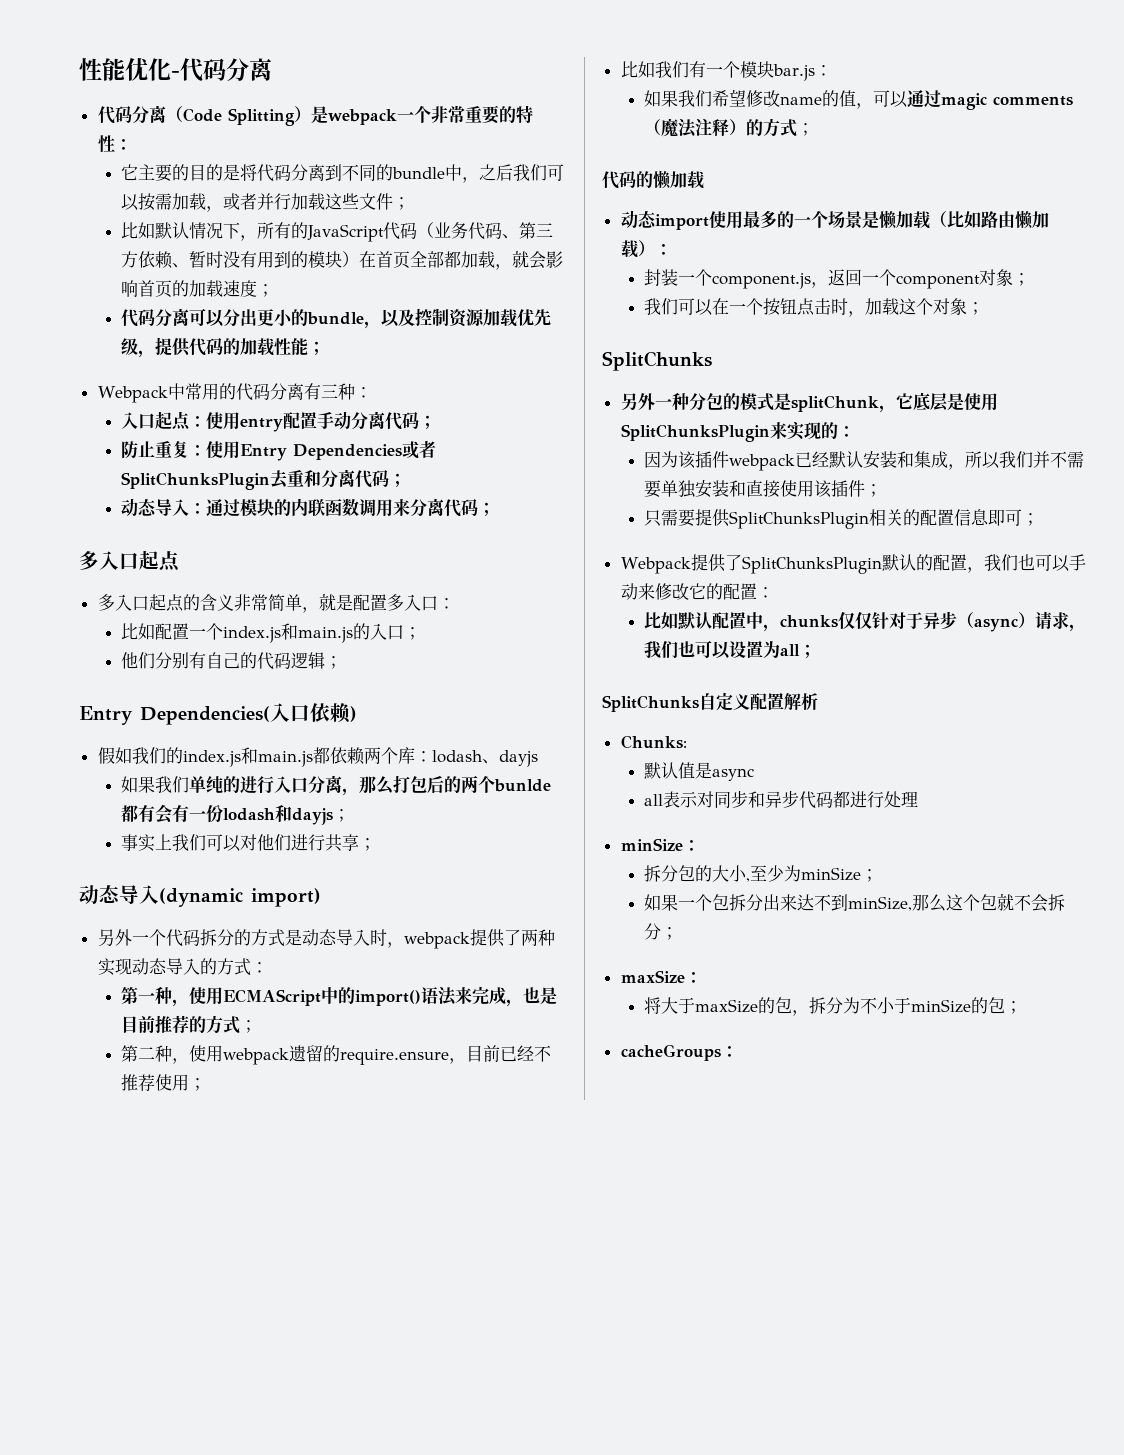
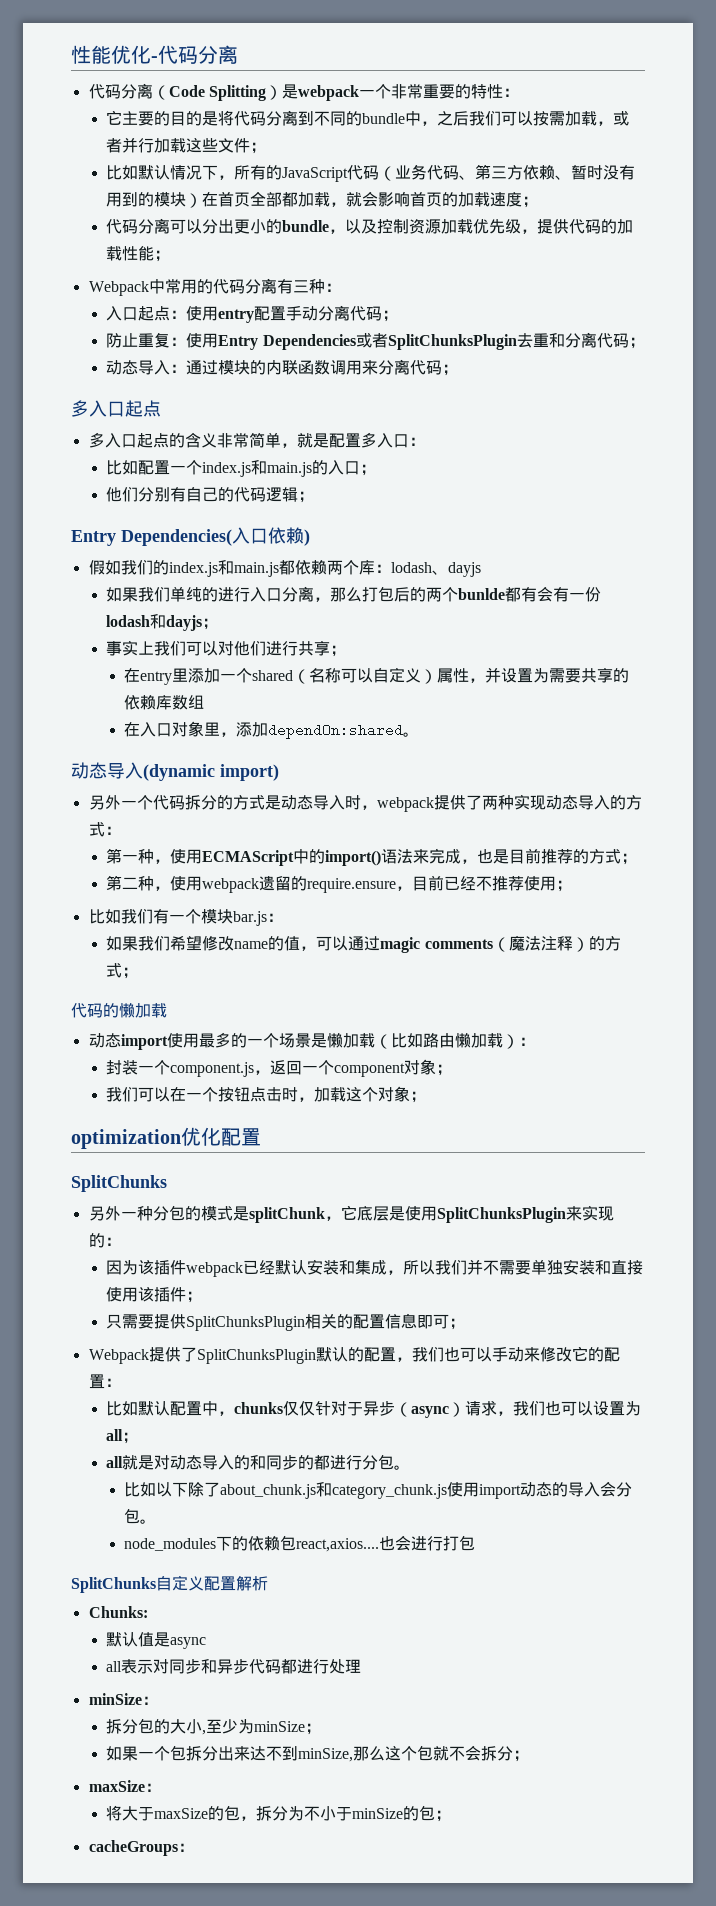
(377, 844) none -> [124,667,630,685] [124,695,205,710] [124,721,420,739] // 在entry里添加一个shared（名称可以自定义）属性，并设置为需要共享的依赖库数组 // 在入口对象里，添加dependOn:shared。
(985, 308) none -> [71,1127,261,1149] // optimization优化配置
(817, 651) none -> [106,1454,411,1470] [124,1481,633,1499] [124,1508,157,1524] [124,1535,476,1552] // all就是对动态导入的和同步的都进行分包。 // 比如以下除了about_chunk.js和category_chunk.js使用import动态的导入会分包。 // node_modules下的依赖包react,axios....也会进行打包

